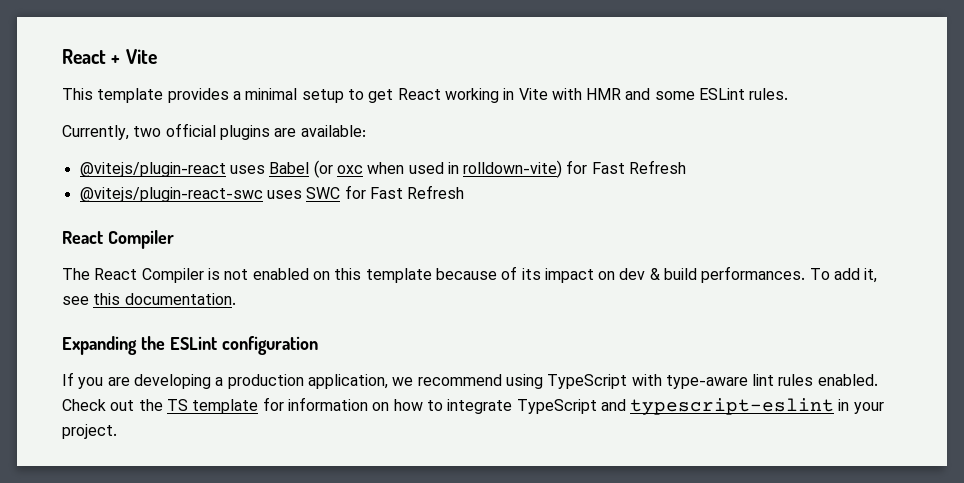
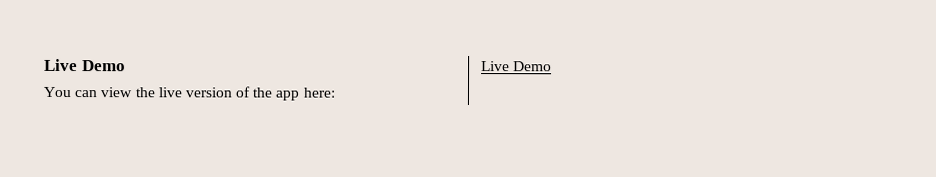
[62,49,157,64] [62,88,789,103] [62,123,366,140] [79,160,687,178] [79,185,465,202] [62,230,174,249] [62,266,878,283] [62,293,236,305] [62,336,318,355] [62,372,878,389] [62,397,884,415] [62,424,117,439] React + Vite // This template provides a minimal setup to get React working in Vite with HMR and some ESLint rules. // Currently, two official plugins are available: // @vitejs/plugin-react uses Babel (or oxc when used in rolldown-vite) for Fast Refresh // @vitejs/plugin-react-swc uses SWC for Fast Refresh // React Compiler // The React Compiler is not enabled on this template because of its impact on dev & build performances. To add it, see this documentation. // Expanding the ESLint configuration // If you are developing a production application, we recommend using TypeScript with type-aware lint rules enabled. Check out the TS template for information on how to integrate TypeScript and typescript-eslint in your project. -> [44,58,126,72] [43,86,336,101] [481,61,553,72] Live Demo // You can view the live version of the app here: // Live Demo

